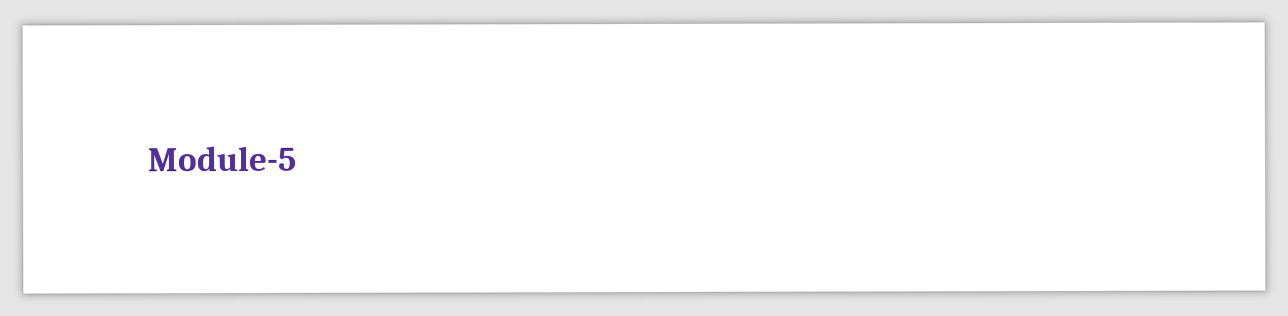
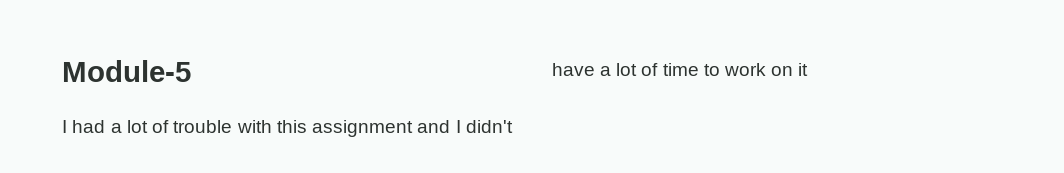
(297, 158) none -> [62,120,513,137] [552,63,809,76] // I had a lot of trouble with this assignment and I didn't have a lot of time to work on it

